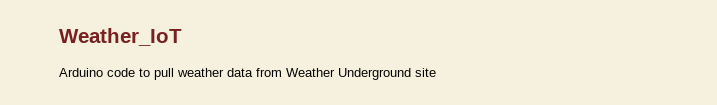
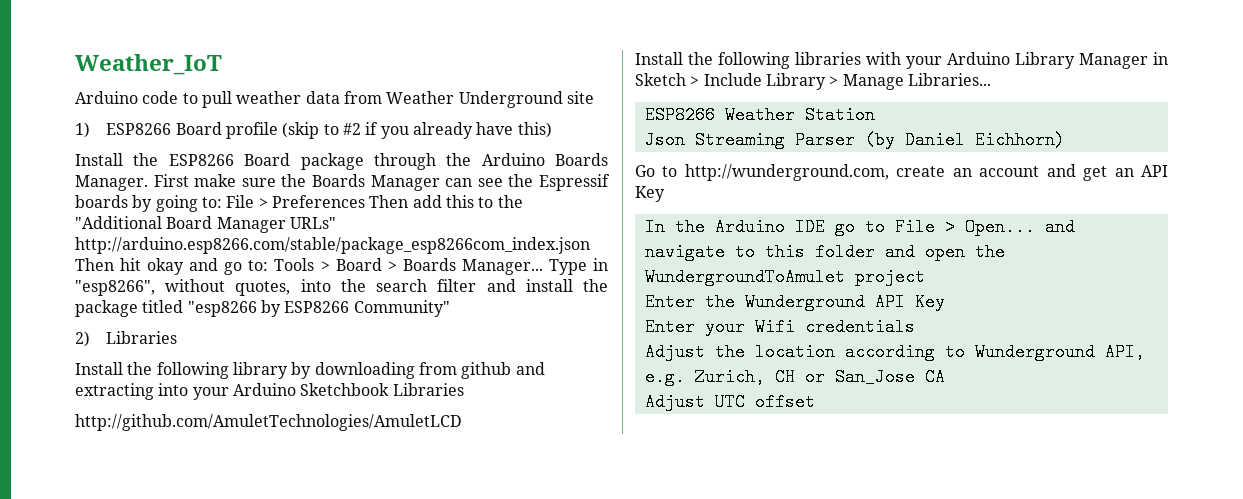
(436, 72) none -> [75,122,552,139] [75,153,608,170] [75,174,611,191] [75,195,523,212] [75,216,336,233] [75,237,590,254] [75,258,609,275] [75,279,608,296] [75,300,450,317] [75,331,178,347] [75,362,545,379] [75,383,464,400] [75,414,462,431] [635,52,1168,69] [635,73,991,90] [644,106,875,124] [644,131,1065,149] [635,164,1168,181] [635,186,665,202] [644,218,1075,236] [644,243,1005,261] [644,268,925,286] [644,293,945,311] [644,318,915,336] [644,343,1145,361] [644,368,945,386] [644,393,815,411] // 1) ESP8266 Board profile (skip to #2 if you already have this) // Install the ESP8266 Board package through the Arduino Boards Manager. First make sure the Boards Manager can see the Espressif boards by going to: File > Preferences Then add this to the "Additional Board Manager URLs" http://arduino.esp8266.com/stable/package_esp8266com_index.json Then hit okay and go to: Tools > Board > Boards Manager... Type in "esp8266", without quotes, into the search filter and install the package titled "esp8266 by ESP8266 Community" // 2) Libraries // Install the following library by downloading from github and extracting into your Arduino Sketchbook Libraries // http://github.com/AmuletTechnologies/AmuletLCD // Install the following libraries with your Arduino Library Manager in Sketch > Include Library > Manage Libraries... // ESP8266 Weather Station // Json Streaming Parser (by Daniel Eichhorn) // Go to http://wunderground.com, create an account and get an API Key // In the Arduino IDE go to File > Open... and navigate to this folder and open the WundergroundToAmulet project // Enter the Wunderground API Key // Enter your Wifi credentials // Adjust the location according to Wunderground API, e.g. Zurich, CH or San_Jose CA // Adjust UTC offset

